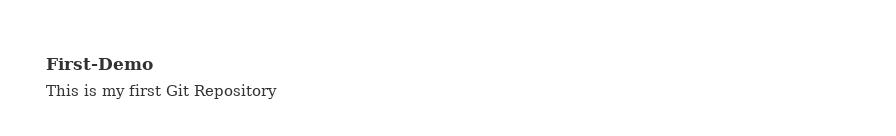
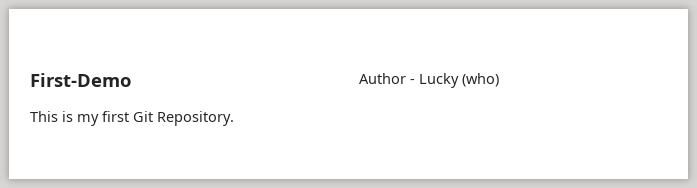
[194,84,277,99] Repository -> [157,111,234,126] [359,73,499,88] Repository. // Author - Lucky (who)

